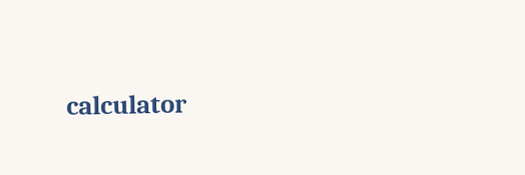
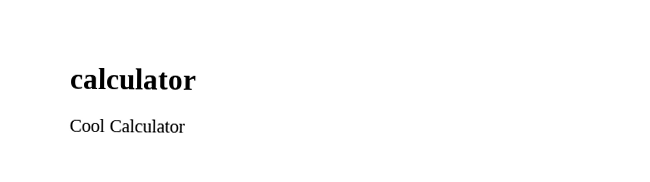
(188, 104) none -> [69,118,185,133] // Cool Calculator

